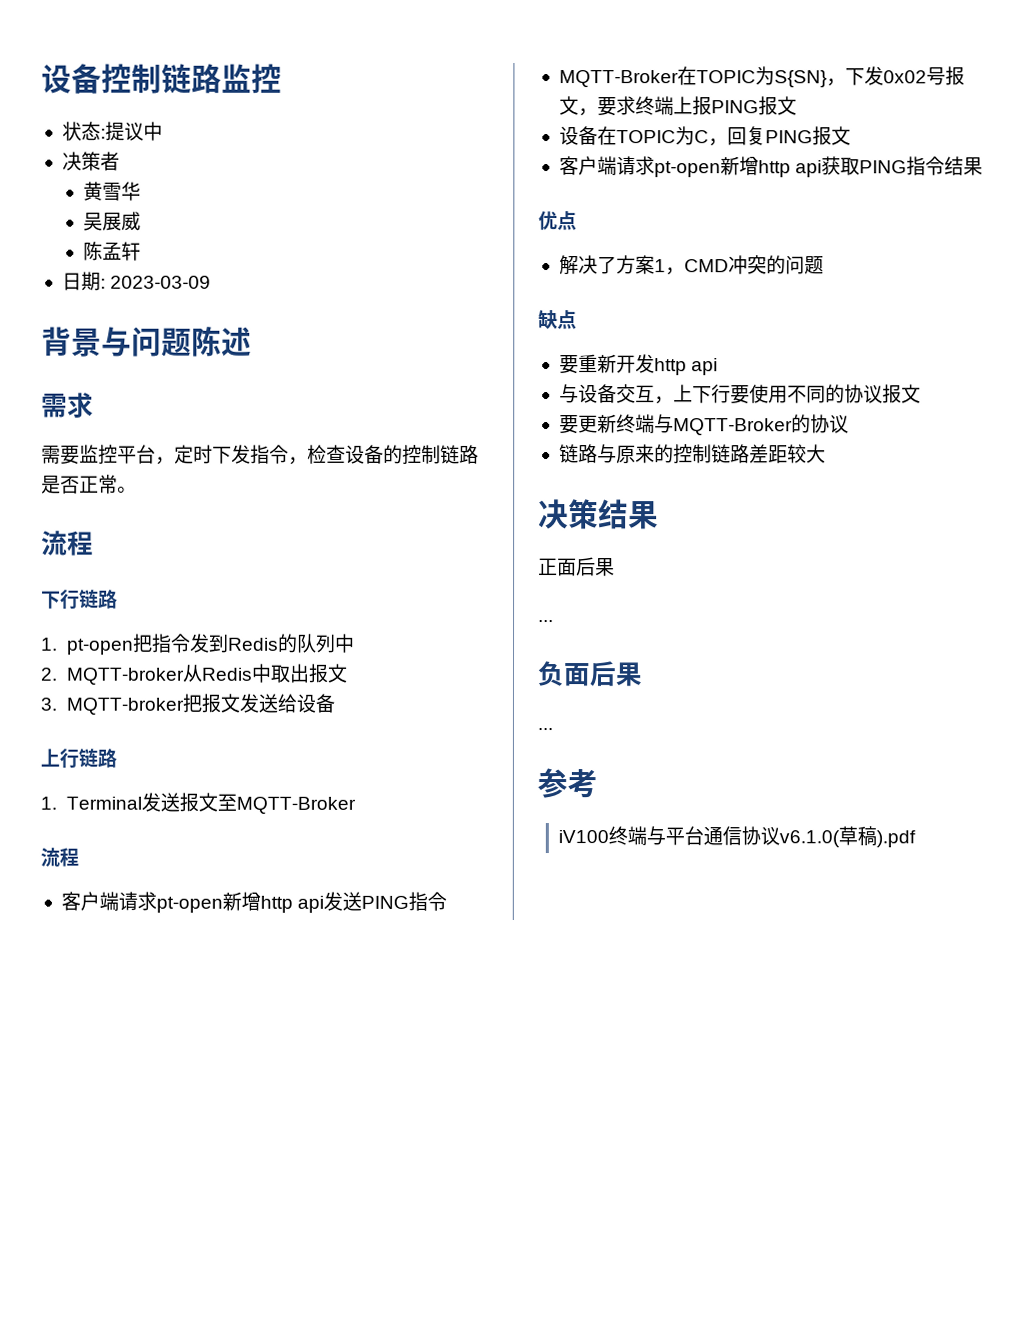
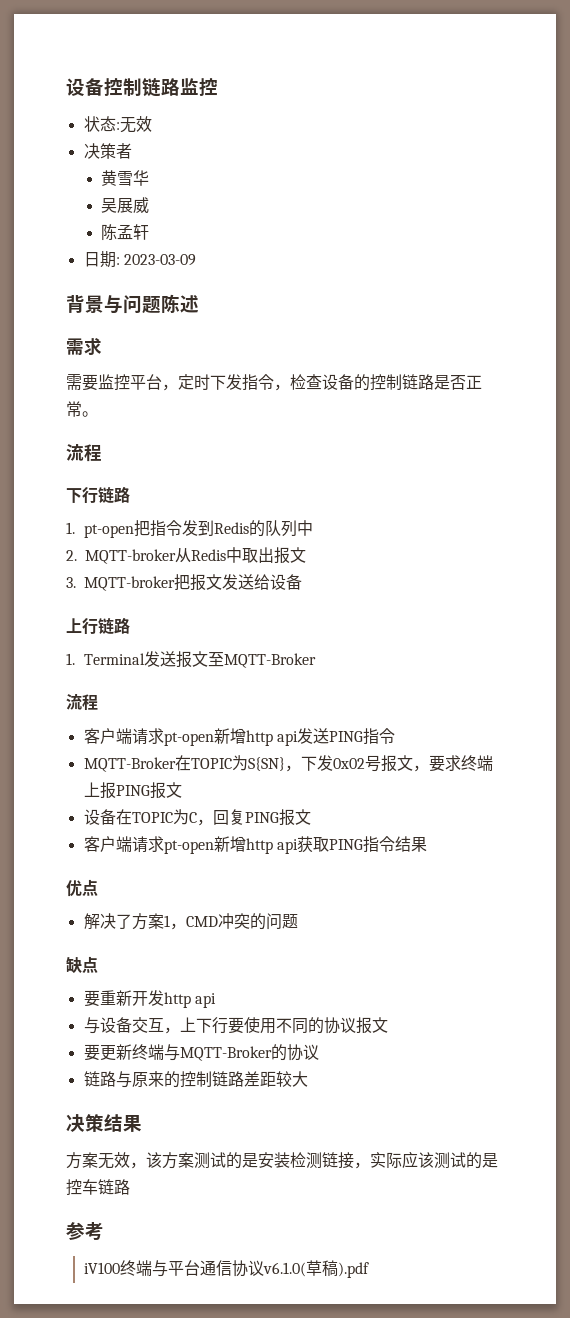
[104,121,163,141] 提议中 -> [119,116,152,133] 无效
[538,557,615,577] [538,620,554,623] [537,661,643,687] [537,728,553,731] 正面后果 // ... // 负面后果 // ... -> [66,1151,498,1169] [66,1179,130,1196] 方案无效，该方案测试的是安装检测链接，实际应该测试的是控车链路

